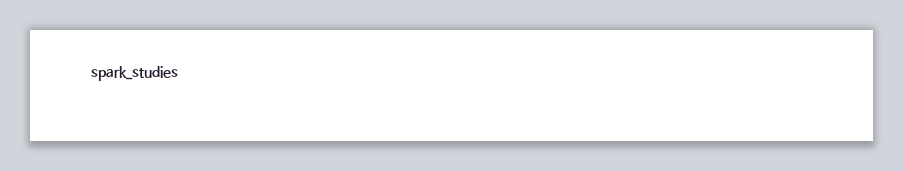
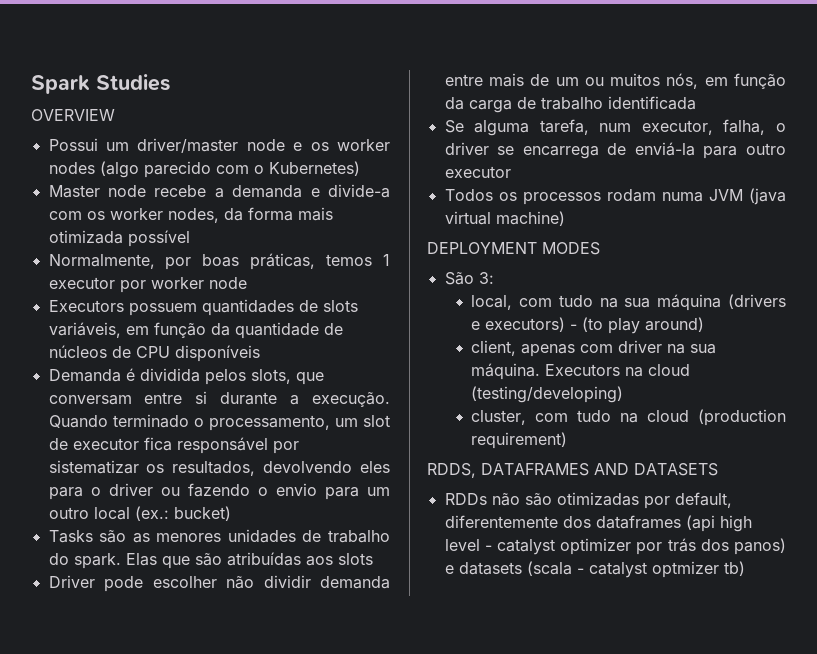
[91,66,178,81] spark_studies -> [31,74,170,94] [31,109,115,121] [48,138,390,153] [48,161,360,178] [48,184,390,198] [48,207,333,223] [48,230,190,247] [48,253,390,270] [48,277,247,293] [48,299,358,316] [48,322,343,339] [48,345,260,362] [48,368,324,385] [48,391,390,407] [48,414,390,431] [48,437,299,454] [48,460,390,476] [48,483,391,500] [48,506,231,521] [48,529,390,543] [48,552,373,569] [48,575,390,592] [444,73,786,89] [444,96,696,113] [444,119,786,136] [444,142,786,159] [444,166,511,178] [444,188,786,205] [444,211,565,226] [427,242,600,255] [444,272,494,285] [471,294,786,311] [471,317,705,334] [471,340,717,357] [471,363,691,380] [471,386,624,403] [471,409,786,426] [471,432,568,449] [427,463,718,478] [444,492,732,509] [444,515,752,532] [444,538,786,555] [444,561,745,578] Spark Studies // OVERVIEW // Possui um driver/master node e os worker nodes (algo parecido com o Kubernetes) // Master node recebe a demanda e divide-a com os worker nodes, da forma mais otimizada possível // Normalmente, por boas práticas, temos 1 executor por worker node // Executors possuem quantidades de slots variáveis, em função da quantidade de núcleos de CPU disponíveis // Demanda é dividida pelos slots, que conversam entre si durante a execução. Quando terminado o processamento, um slot de executor fica responsável por sistematizar os resultados, devolvendo eles para o driver ou fazendo o envio para um outro local (ex.: bucket) // Tasks são as menores unidades de trabalho do spark. Elas que são atribuídas aos slots // Driver pode escolher não dividir demanda entre mais de um ou muitos nós, em função da carga de trabalho identificada // Se alguma tarefa, num executor, falha, o driver se encarrega de enviá-la para outro executor // Todos os processos rodam numa JVM (java virtual machine) // DEPLOYMENT MODES // São 3: // local, com tudo na sua máquina (drivers e executors) - (to play around) // client, apenas com driver na sua máquina. Executors na cloud (testing/developing) // cluster, com tudo na cloud (production requirement) // RDDS, DATAFRAMES AND DATASETS // RDDs não são otimizadas por default, diferentemente dos dataframes (api high level - catalyst optimizer por trás dos panos) e datasets (scala - catalyst optmizer tb)

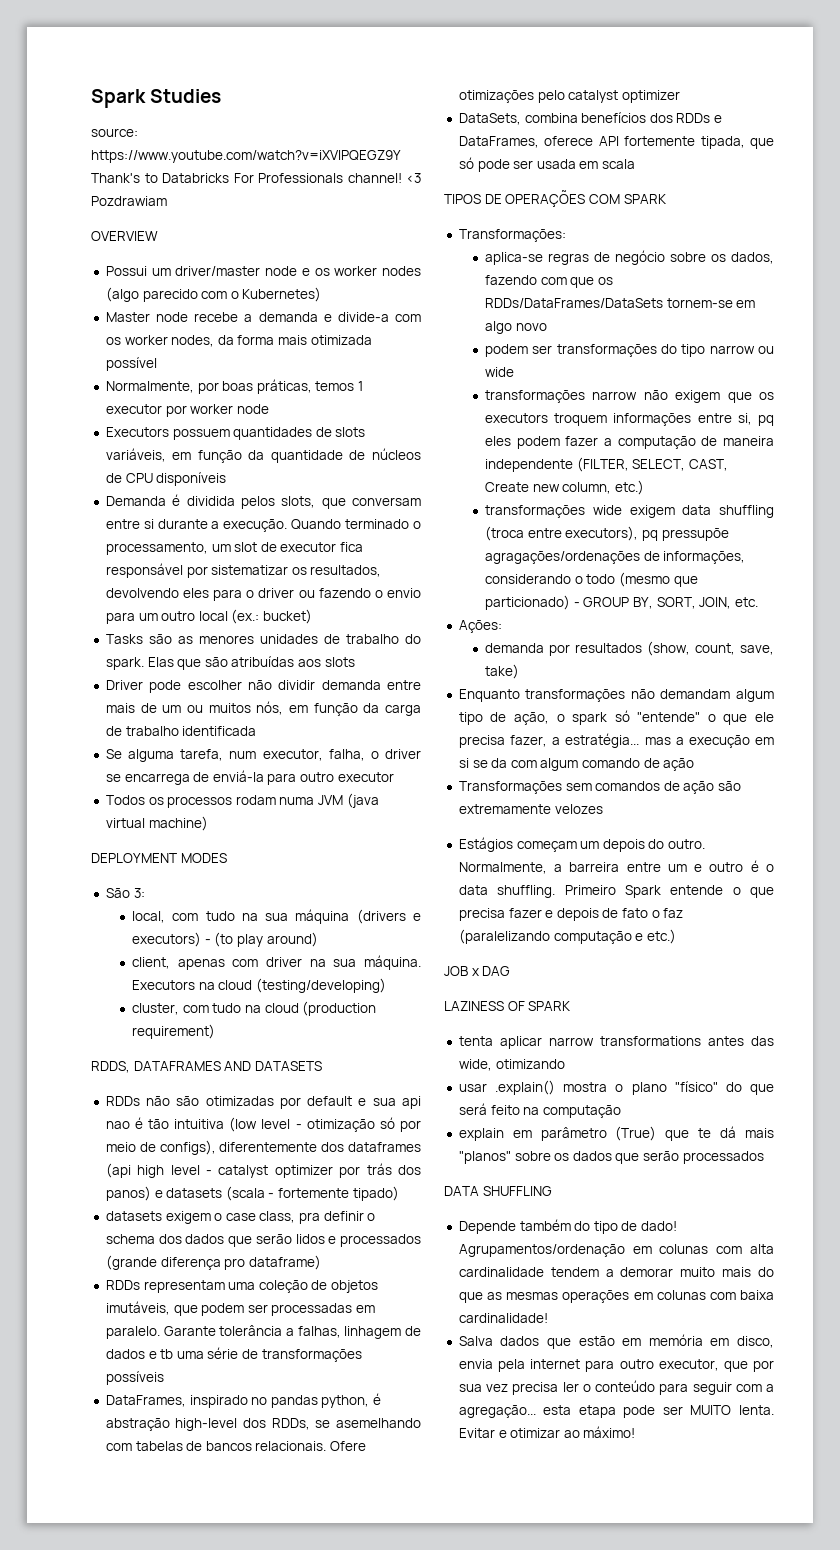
(170, 82) none -> [91,128,138,137] [91,150,401,163] [91,173,421,183] [91,196,167,206] // source: https://www.youtube.com/watch?v=iXVIPQEGZ9Y Thank's to Databricks For Professionals channel! <3 Pozdrawiam
[674,492,732,508] default, -> [307,1096,422,1109] [105,1117,421,1132] [105,1140,216,1155] default e sua api nao é tão intuitiva (low level - otimização só por meio de configs),
[588,561,745,578] catalyst optmizer tb) -> [278,1186,399,1201] [105,1211,376,1224] [105,1234,421,1247] [105,1255,321,1270] [105,1280,379,1293] [105,1301,376,1316] [105,1325,421,1339] [105,1347,362,1362] [105,1371,164,1385] [105,1393,382,1408] [105,1418,421,1431] [105,1441,367,1451] [458,90,680,103] [458,112,723,125] [458,136,774,149] [458,157,636,172] [444,190,667,207] [458,229,566,242] [484,250,774,265] [484,275,613,288] [484,298,756,308] [484,321,547,334] [484,344,774,357] [484,367,514,377] [484,390,774,403] [484,413,774,426] [484,436,774,449] [484,457,728,472] [484,480,644,495] [484,505,774,518] [484,526,729,541] [484,551,746,564] [484,572,698,587] [484,595,758,610] [458,620,502,633] [484,641,774,656] [484,664,519,679] [458,689,774,702] [458,710,774,725] [458,733,774,748] [458,758,695,771] [458,781,742,794] [458,804,603,814] [458,837,706,852] [458,860,774,874] [458,885,774,898] [458,908,684,921] [458,929,676,944] [444,966,511,976] [444,1001,572,1011] [458,1036,774,1049] [458,1059,565,1071] [458,1080,774,1095] [458,1103,621,1118] [458,1126,774,1141] [458,1151,764,1164] [444,1186,552,1196] [458,1219,678,1234] [458,1244,774,1257] [458,1267,774,1277] [458,1290,774,1303] [458,1313,548,1323] [458,1334,774,1349] [458,1359,774,1372] [458,1380,774,1395] [458,1405,774,1418] [458,1426,636,1438] fortemente tipado) // datasets exigem o case class, pra definir o schema dos dados que serão lidos e processados (grande diferença pro dataframe) // RDDs representam uma coleção de objetos imutáveis, que podem ser processadas em paralelo. Garante tolerância a falhas, linhagem de dados e tb uma série de transformações possíveis // DataFrames, inspirado no pandas python, é abstração high-level dos RDDs, se asemelhando com tabelas de bancos relacionais. Ofere otimizações pelo catalyst optimizer // DataSets, combina benefícios dos RDDs e DataFrames, oferece API fortemente tipada, que só pode ser usada em scala // TIPOS DE OPERAÇÕES COM SPARK // Transformações: // aplica-se regras de negócio sobre os dados, fazendo com que os RDDs/DataFrames/DataSets tornem-se em algo novo // podem ser transformações do tipo narrow ou wide // transformações narrow não exigem que os executors troquem informações entre si, pq eles podem fazer a computação de maneira independente (FILTER, SELECT, CAST, Create new column, etc.) // transformações wide exigem data shuffling (troca entre executors), pq pressupõe agragações/ordenações de informações, considerando o todo (mesmo que particionado) - GROUP BY, SORT, JOIN, etc. // Ações: // demanda por resultados (show, count, save, take) // Enquanto transformações não demandam algum tipo de ação, o spark só "entende" o que ele precisa fazer, a estratégia... mas a execução em si se da com algum comando de ação // Transformações sem comandos de ação são extremamente velozes // Estágios começam um depois do outro. Normalmente, a barreira entre um e outro é o data shuffling. Primeiro Spark entende o que precisa fazer e depois de fato o faz (paralelizando computação e etc.) // JOB x DAG // LAZINESS OF SPARK // tenta aplicar narrow transformations antes das wide, otimizando // usar .explain() mostra o plano "físico" do que será feito na computação // explain em parâmetro (True) que te dá mais "planos" sobre os dados que serão processados // DATA SHUFFLING // Depende também do tipo de dado! Agrupamentos/ordenação em colunas com alta cardinalidade tendem a demorar muito mais do que as mesmas operações em colunas com baixa cardinalidade! // Salva dados que estão em memória em disco, envia pela internet para outro executor, que por sua vez precisa ler o conteúdo para seguir com a agregação... esta etapa pode ser MUITO lenta. Evitar e otimizar ao máximo!

